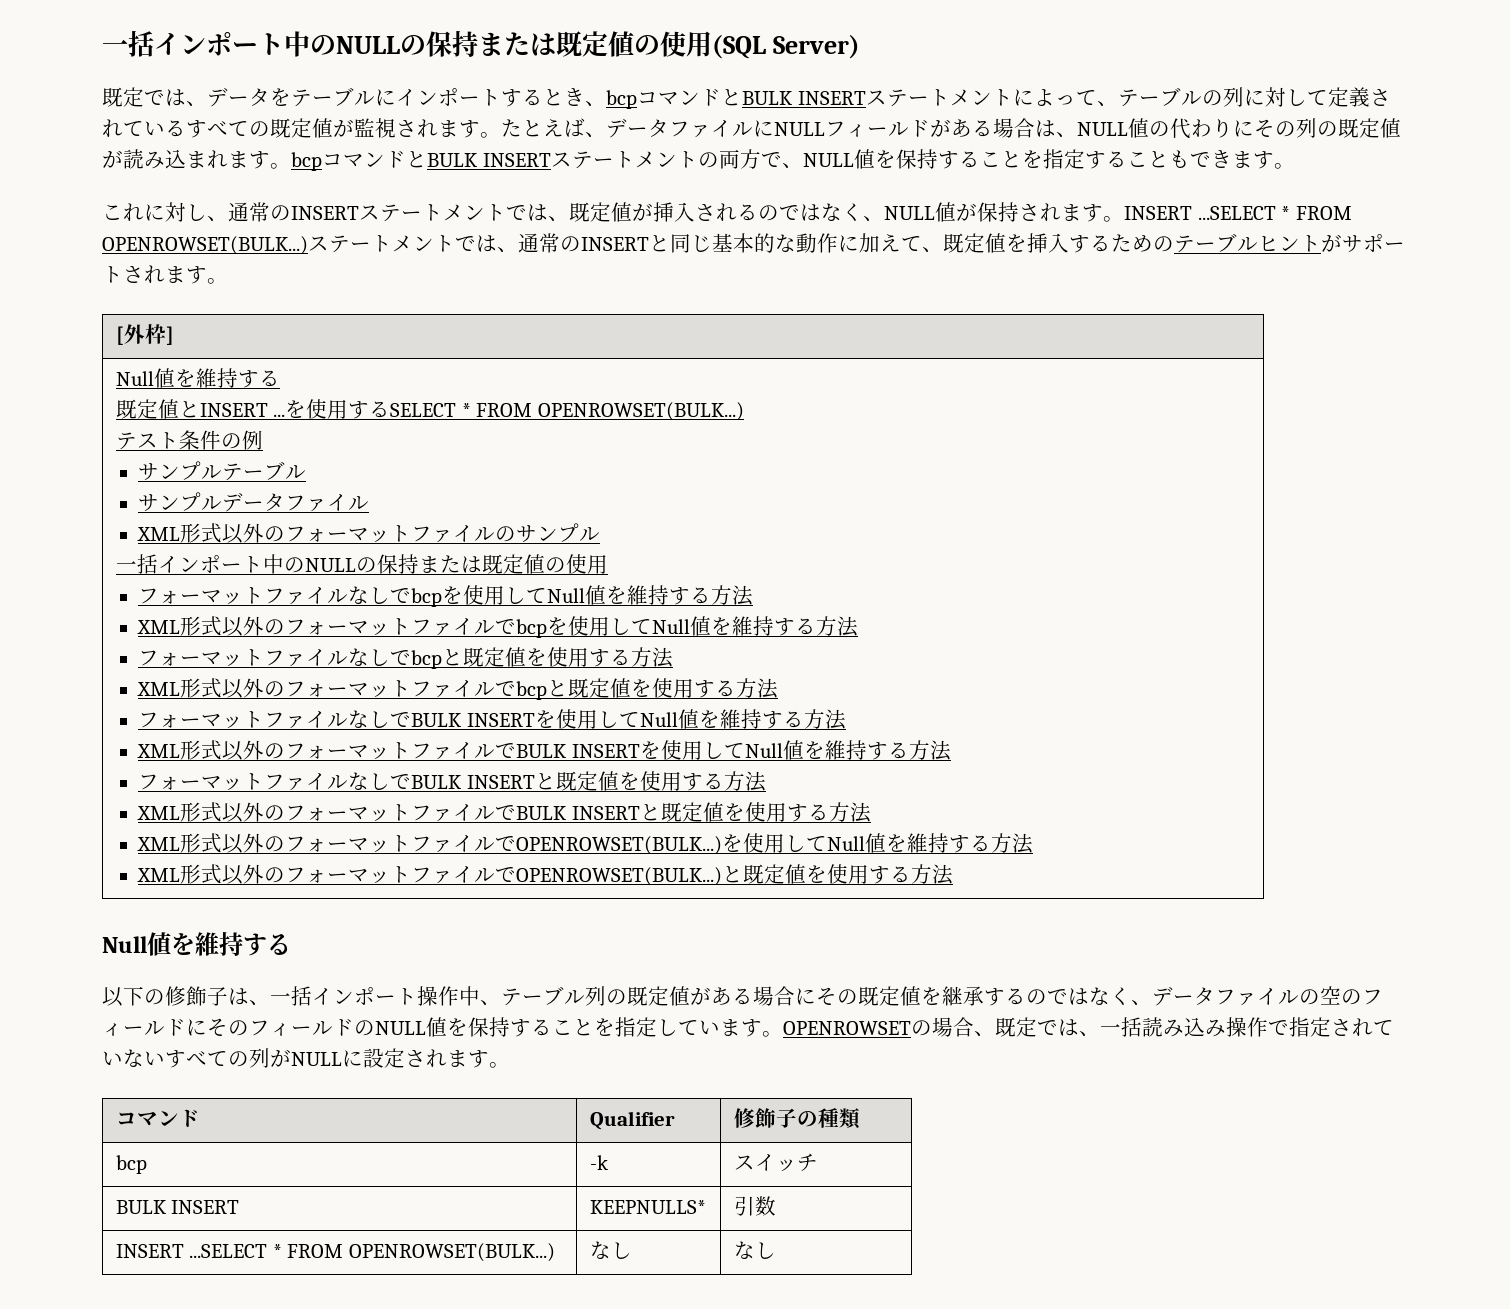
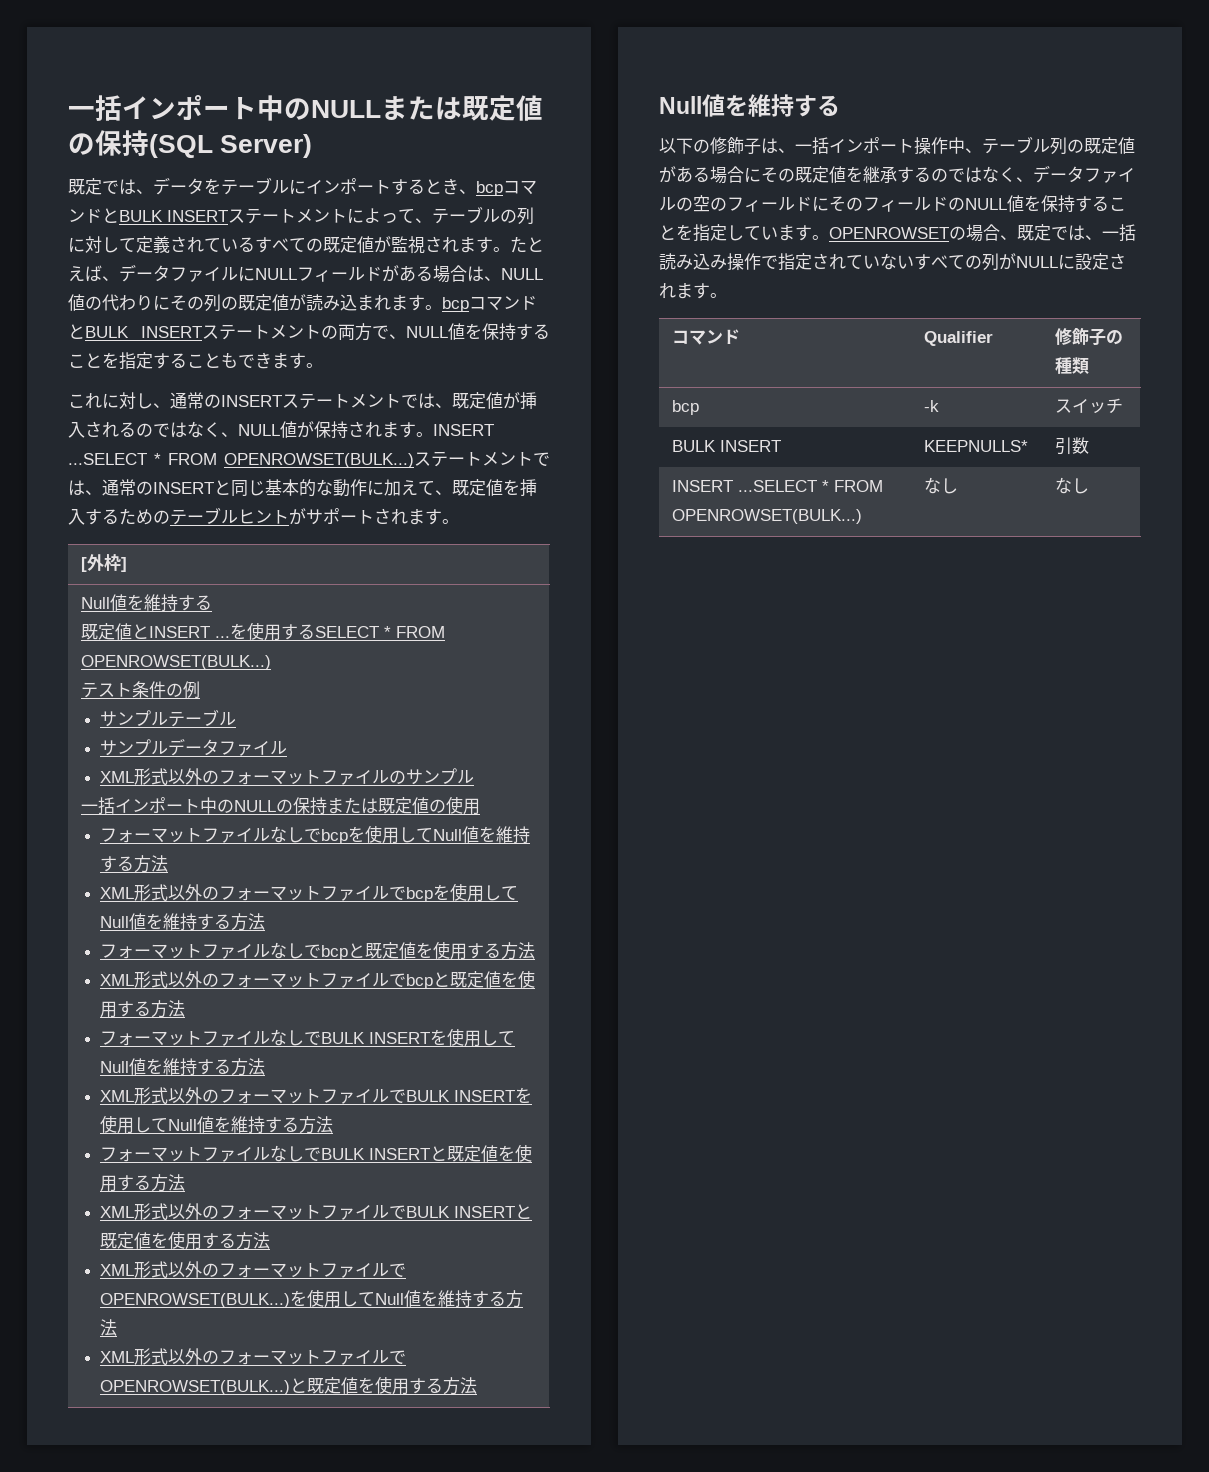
[102,30,712,57] 一括インポート中のNULLの保持または既定値の使用 -> [68,95,543,121] [68,130,149,156] 一括インポート中のNULLまたは既定値の保持

